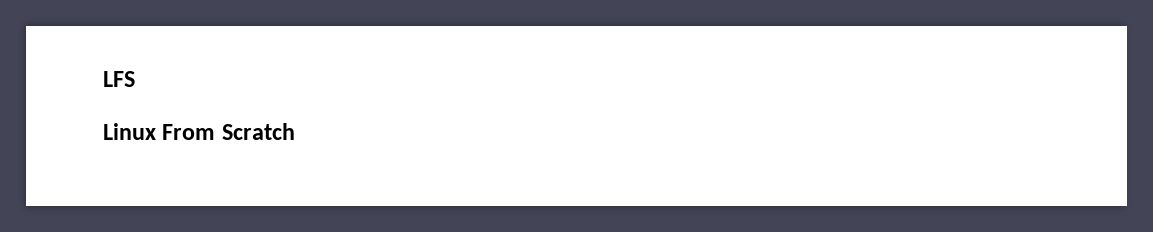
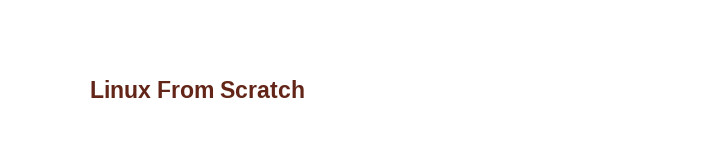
[103,71,135,87] LFS // -> (90, 89) none

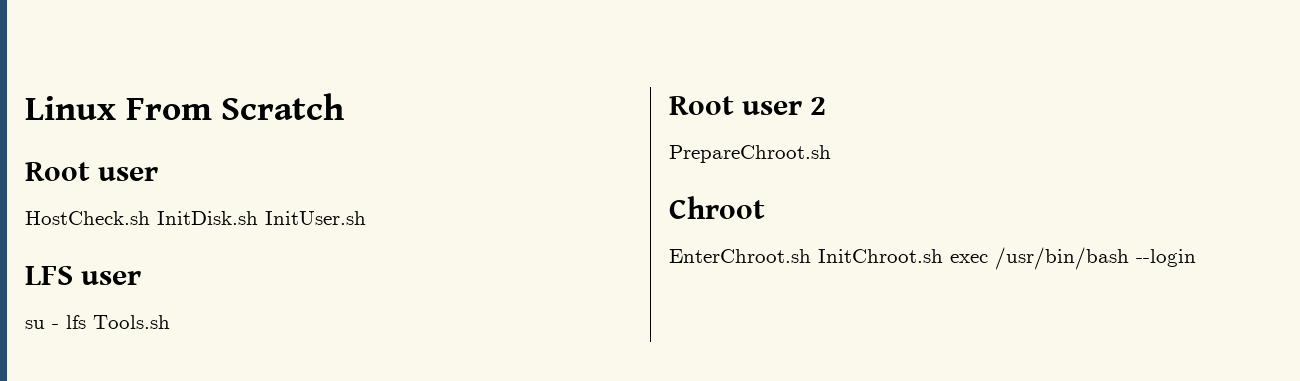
(306, 89) none -> [25,162,159,181] [25,211,366,225] [25,266,142,285] [25,315,170,329] [669,96,827,115] [669,145,831,163] [669,196,765,219] [669,247,1196,270] // Root user // HostCheck.sh InitDisk.sh InitUser.sh // LFS user // su - lfs Tools.sh // Root user 2 // PrepareChroot.sh // Chroot // EnterChroot.sh InitChroot.sh exec /usr/bin/bash --login

